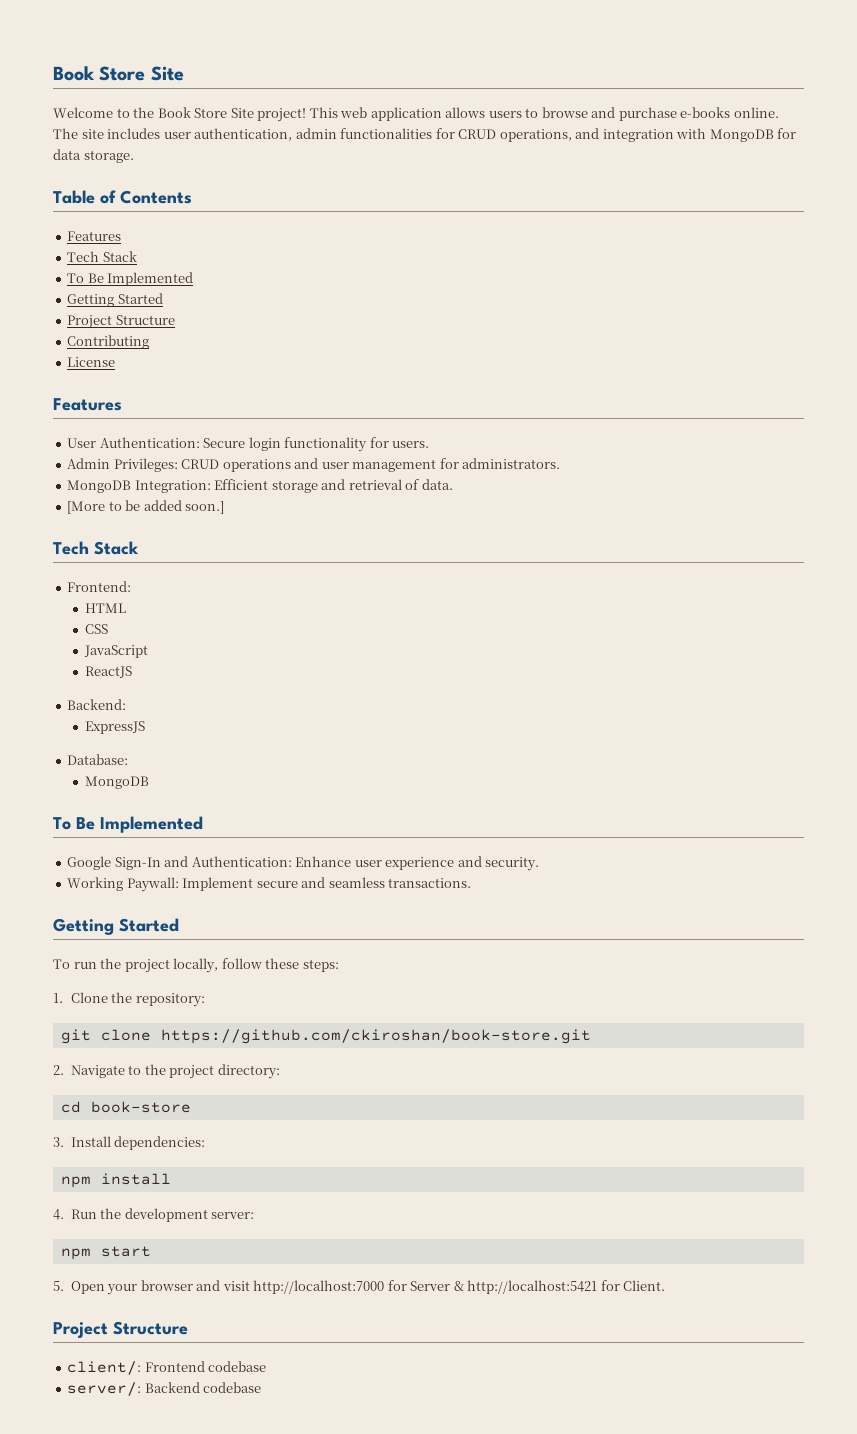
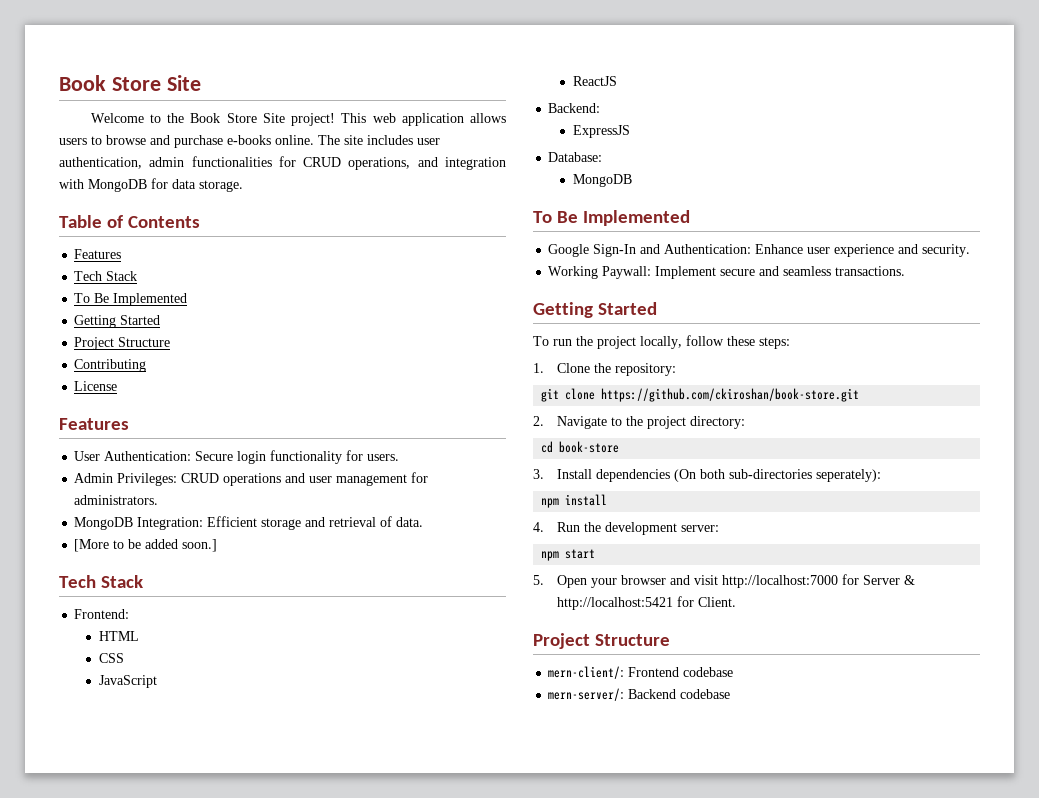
[114,1136,206,1150] dependencies: -> [596,469,882,482] dependencies (On both sub-directories seperately):
[67,1361,142,1375] client/: -> [548,666,625,679] mern-client/:
[67,1382,142,1396] server/: -> [548,688,625,701] mern-server/:

